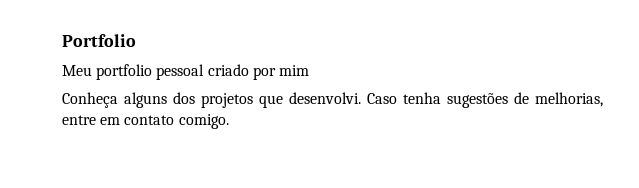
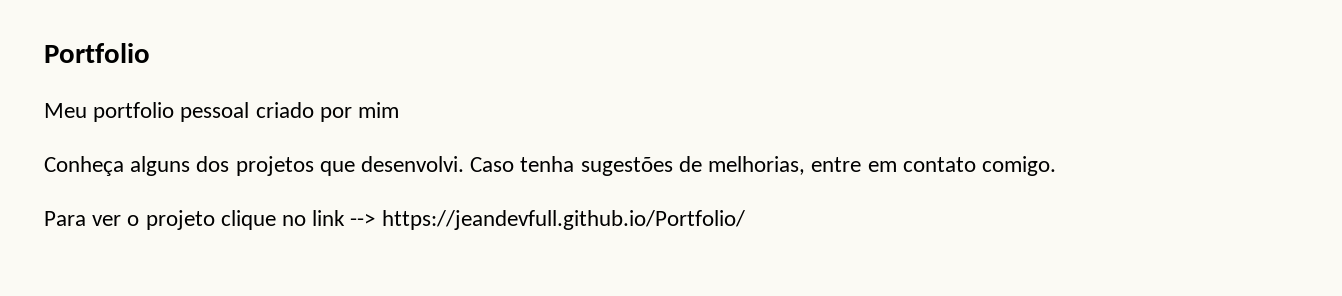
(229, 121) none -> [44,210,745,230] // Para ver o projeto clique no link --> https://jeandevfull.github.io/Portfolio/

